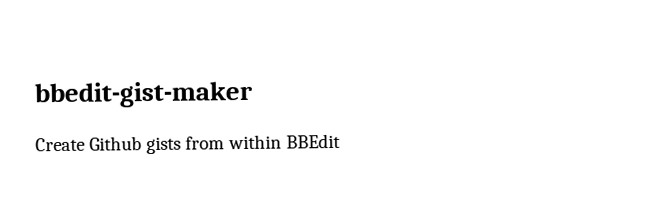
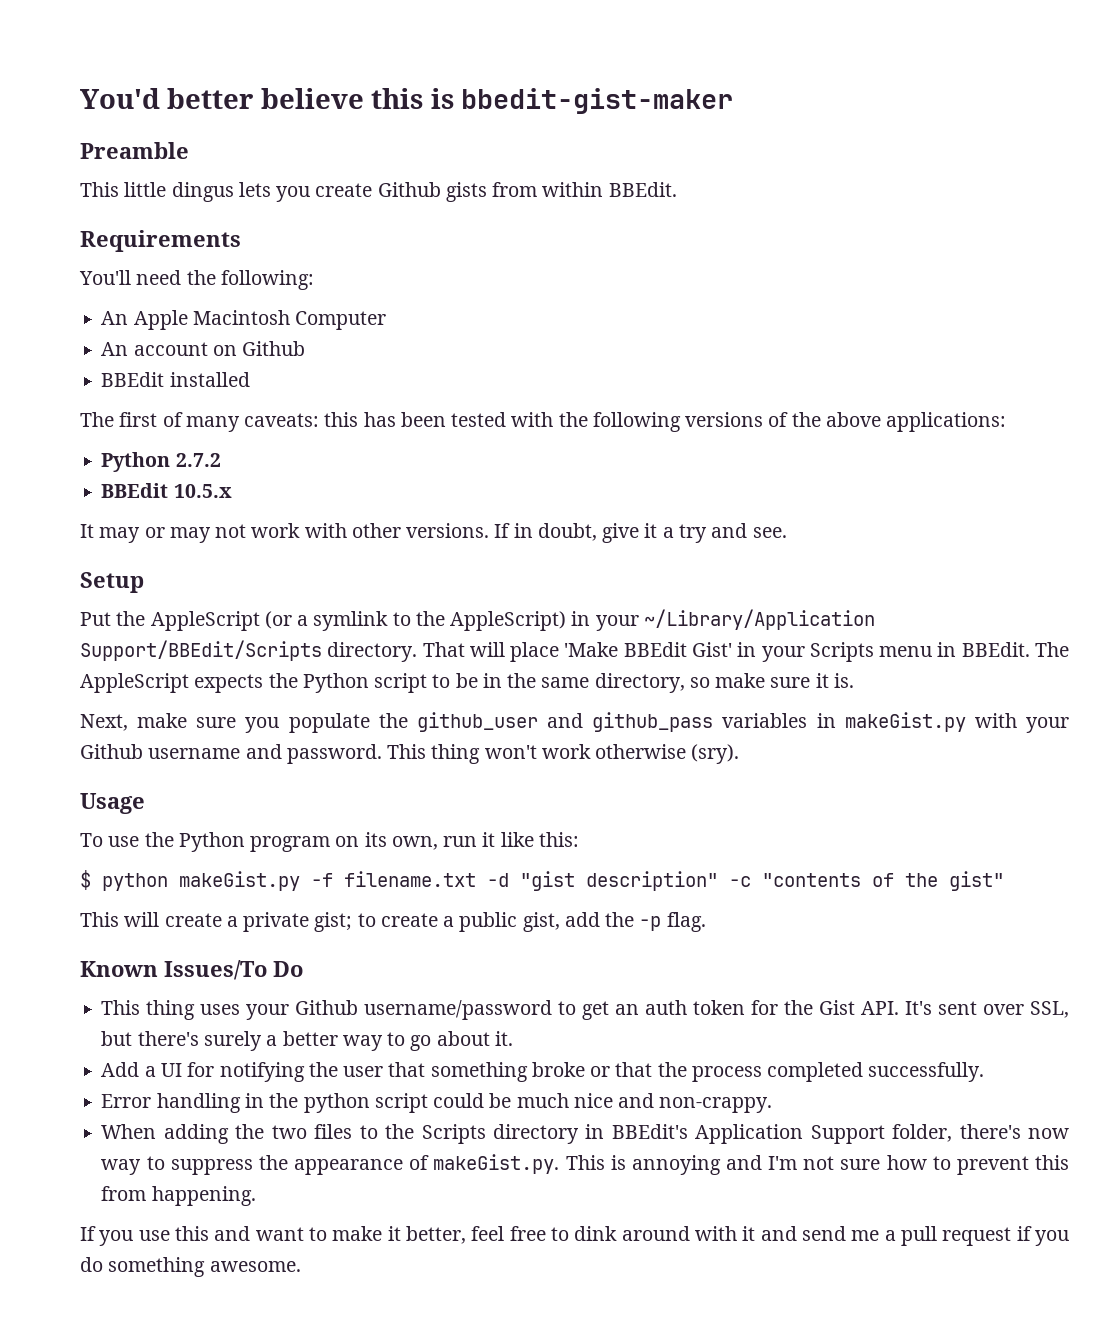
[34,80,253,109] [35,133,341,155] bbedit-gist-maker // Create Github gists from within BBEdit -> [80,88,734,114] [80,142,189,159] [80,182,677,202] [80,230,241,252] [79,270,314,290] [101,310,387,330] [101,341,306,356] [101,372,250,387] [80,412,1007,432] [101,452,221,472] [101,483,232,498] [80,523,787,543] [80,572,144,593] [80,609,875,631] [80,640,1070,662] [80,673,854,693] [80,712,1069,733] [80,744,740,764] [80,793,145,814] [80,832,579,852] [80,870,1004,891] [80,912,706,932] [80,960,303,980] [101,1000,1070,1020] [101,1031,513,1051] [101,1062,985,1082] [101,1093,773,1113] [101,1124,1069,1144] [101,1154,1069,1175] [101,1186,256,1206] [80,1226,1070,1246] [80,1257,301,1277] You'd better believe this is bbedit-gist-maker // Preamble // This little dingus lets you create Github gists from within BBEdit. // Requirements // You'll need the following: // An Apple Macintosh Computer // An account on Github // BBEdit installed // The first of many caveats: this has been tested with the following versions of the above applications: // Python 2.7.2 // BBEdit 10.5.x // It may or may not work with other versions. If in doubt, give it a try and see. // Setup // Put the AppleScript (or a symlink to the AppleScript) in your ~/Library/Application Support/BBEdit/Scripts directory. That will place 'Make BBEdit Gist' in your Scripts menu in BBEdit. The AppleScript expects the Python script to be in the same directory, so make sure it is. // Next, make sure you populate the github_user and github_pass variables in makeGist.py with your Github username and password. This thing won't work otherwise (sry). // Usage // To use the Python program on its own, run it like this: // $ python makeGist.py -f filename.txt -d "gist description" -c "contents of the gist" // This will create a private gist; to create a public gist, add the -p flag. // Known Issues/To Do // This thing uses your Github username/password to get an auth token for the Gist API. It's sent over SSL, but there's surely a better way to go about it. // Add a UI for notifying the user that something broke or that the process completed successfully. // Error handling in the python script could be much nice and non-crappy. // When adding the two files to the Scripts directory in BBEdit's Application Support folder, there's now way to suppress the appearance of makeGist.py. This is annoying and I'm not sure how to prevent this from happening. // If you use this and want to make it better, feel free to dink around with it and send me a pull request if you do something awesome.

